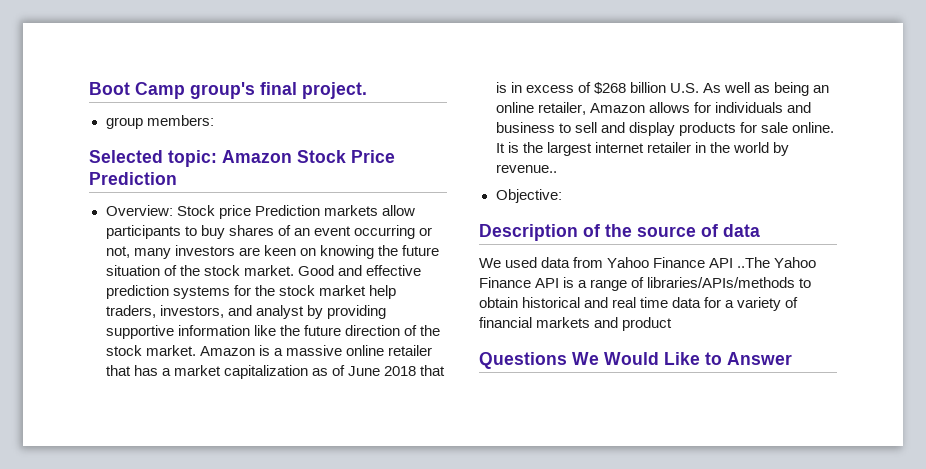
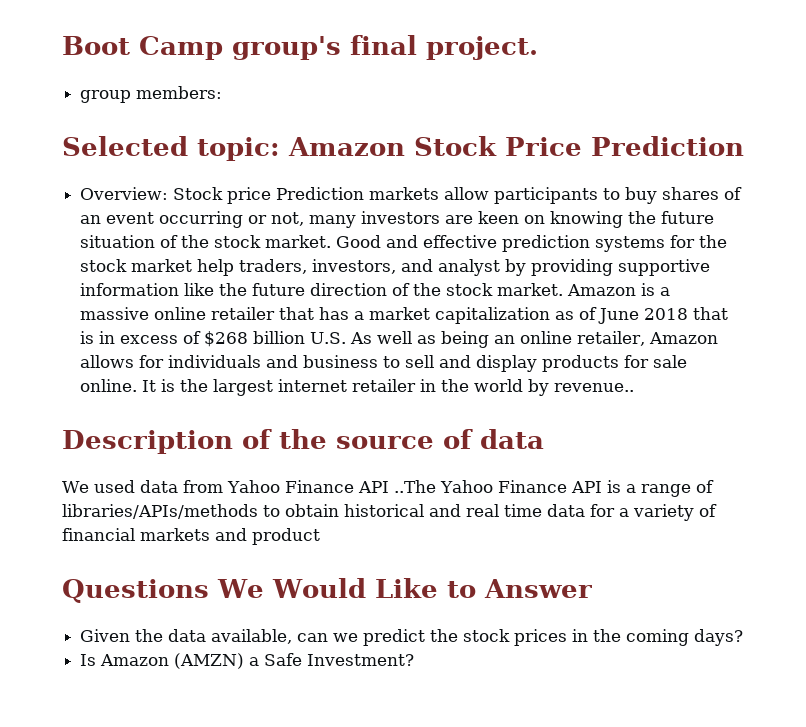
[495,189,562,203] // Objective: -> (635, 387) none
(792, 358) none -> [80,629,744,646] [80,653,415,669] // Given the data available, can we predict the stock prices in the coming days? // Is Amazon (AMZN) a Safe Investment?

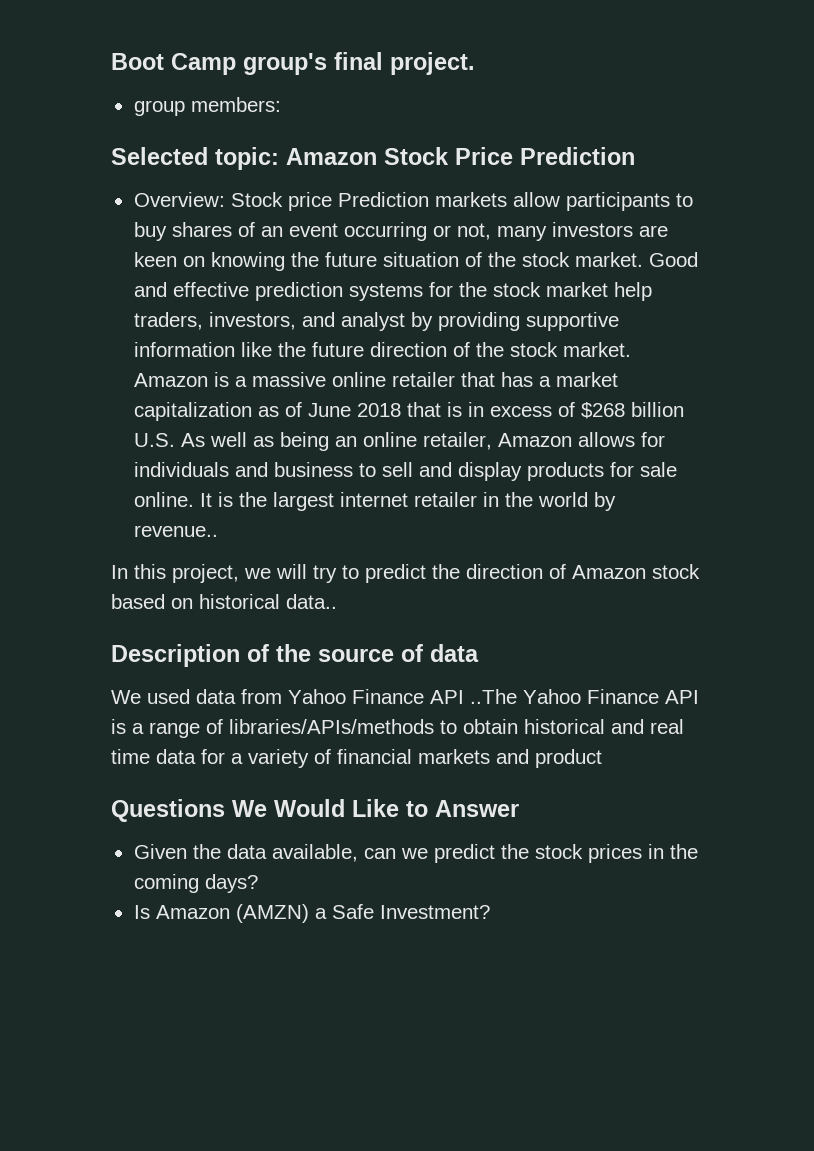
(635, 387) none -> [111,564,700,583] [111,594,337,609] // In this project, we will try to predict the direction of Amazon stock based on historical data..

